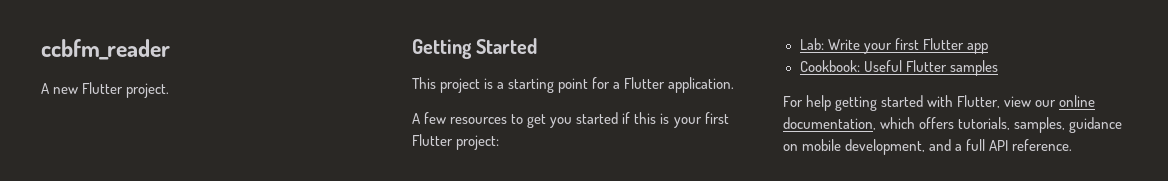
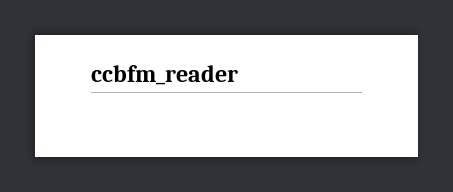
[41,82,170,98] [412,38,538,59] [412,77,735,93] [412,112,729,128] [412,134,500,150] [799,38,988,54] [799,60,998,76] [783,95,1096,111] [783,117,1123,133] [783,139,1073,155] // A new Flutter project. // Getting Started // This project is a starting point for a Flutter application. // A few resources to get you started if this is your first Flutter project: // Lab: Write your first Flutter app // Cookbook: Useful Flutter samples // For help getting started with Flutter, view our online documentation, which offers tutorials, samples, guidance on mobile development, and a full API reference. -> (238, 75) none

